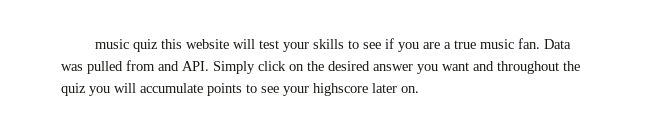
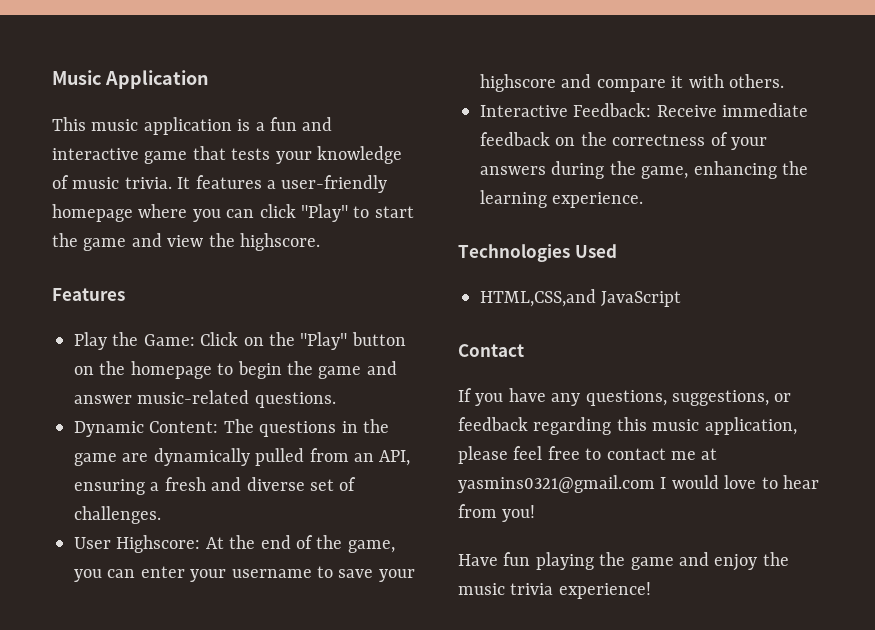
[94,38,571,52] [61,60,580,74] [61,83,419,96] music quiz this website will test your skills to see if you are a true music fan. Data was pulled from and API. Simply click on the desired answer you want and throughout the quiz you will accumulate points to see your highscore later on. -> [52,70,209,89] [52,117,333,135] [52,146,402,164] [52,175,388,193] [52,204,414,222] [52,233,320,251] [52,288,125,301] [74,332,406,350] [74,361,397,379] [74,390,336,408] [74,419,389,437] [74,448,411,466] [74,477,357,495] [74,506,161,524] [74,535,395,553] [74,566,415,582] [480,74,784,92] [480,103,809,117] [480,132,767,150] [480,161,808,179] [480,190,644,208] [458,244,617,262] [480,289,682,307] [458,344,524,357] [458,388,792,406] [458,417,797,435] [458,446,718,464] [458,475,819,493] [458,504,536,522] [458,552,789,571] [458,582,651,599] Music Application // This music application is a fun and interactive game that tests your knowledge of music trivia. It features a user-friendly homepage where you can click "Play" to start the game and view the highscore. // Features // Play the Game: Click on the "Play" button on the homepage to begin the game and answer music-related questions. // Dynamic Content: The questions in the game are dynamically pulled from an API, ensuring a fresh and diverse set of challenges. // User Highscore: At the end of the game, you can enter your username to save your highscore and compare it with others. // Interactive Feedback: Receive immediate feedback on the correctness of your answers during the game, enhancing the learning experience. // Technologies Used // HTML,CSS,and JavaScript // Contact // If you have any questions, suggestions, or feedback regarding this music application, please feel free to contact me at yasmins0321@gmail.com I would love to hear from you! // Have fun playing the game and enjoy the music trivia experience!

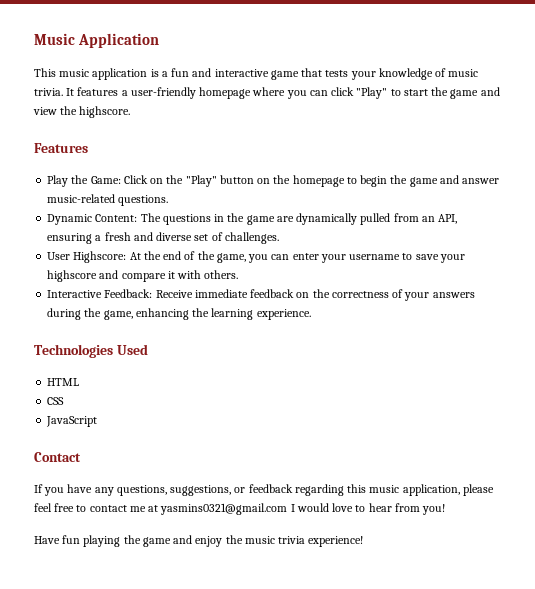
[480,289,596,307] HTML,CSS,and -> [47,378,80,386] [47,397,65,405] HTML // CSS //

